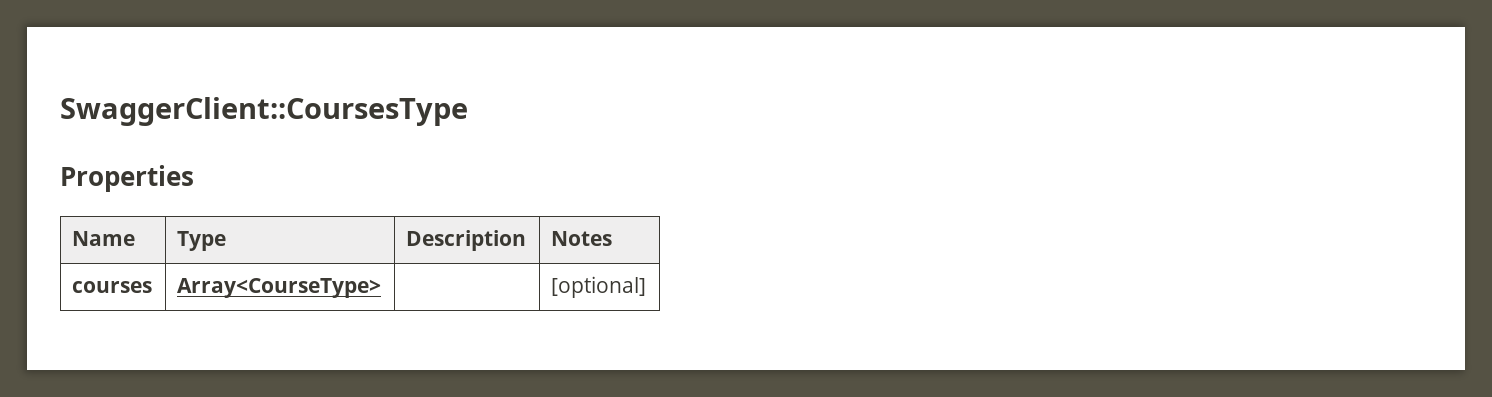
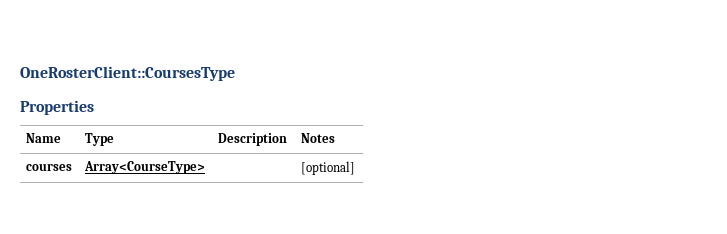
[60,97,468,126] SwaggerClient::CoursesType -> [20,66,235,81] OneRosterClient::CoursesType

